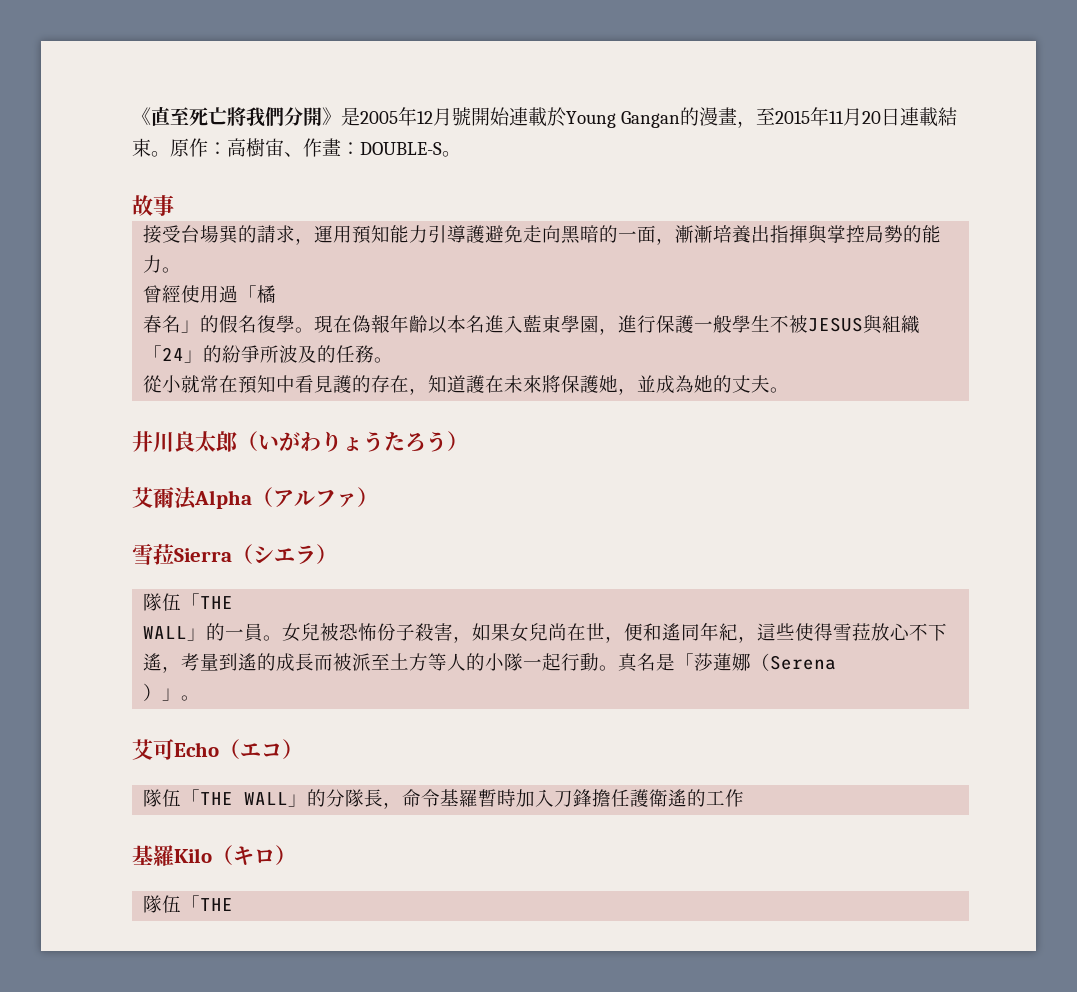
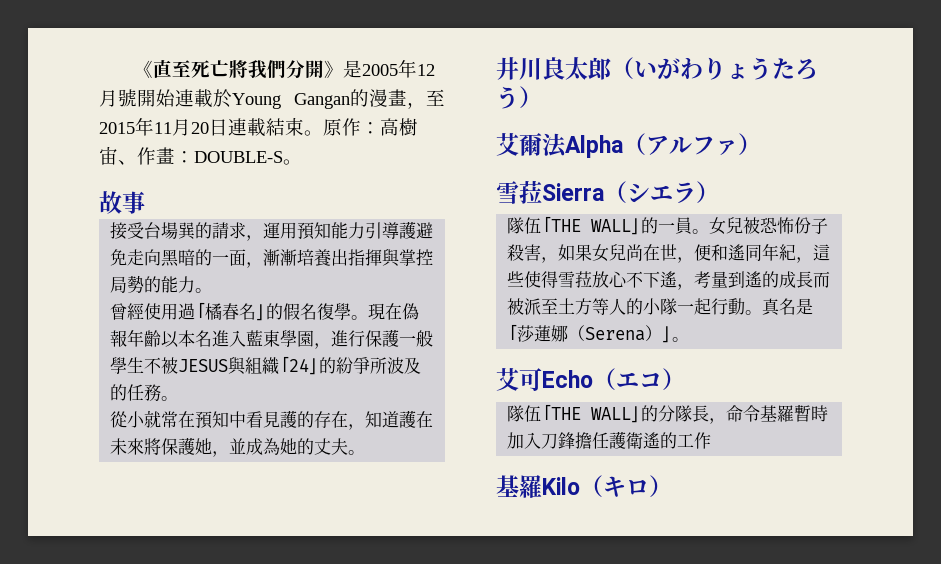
(277, 294) // -> (223, 311) none
(234, 602) // -> (582, 225) none
(837, 662) // -> (646, 334) none
[143,895,234,913] // 隊伍「THE -> (672, 486) none

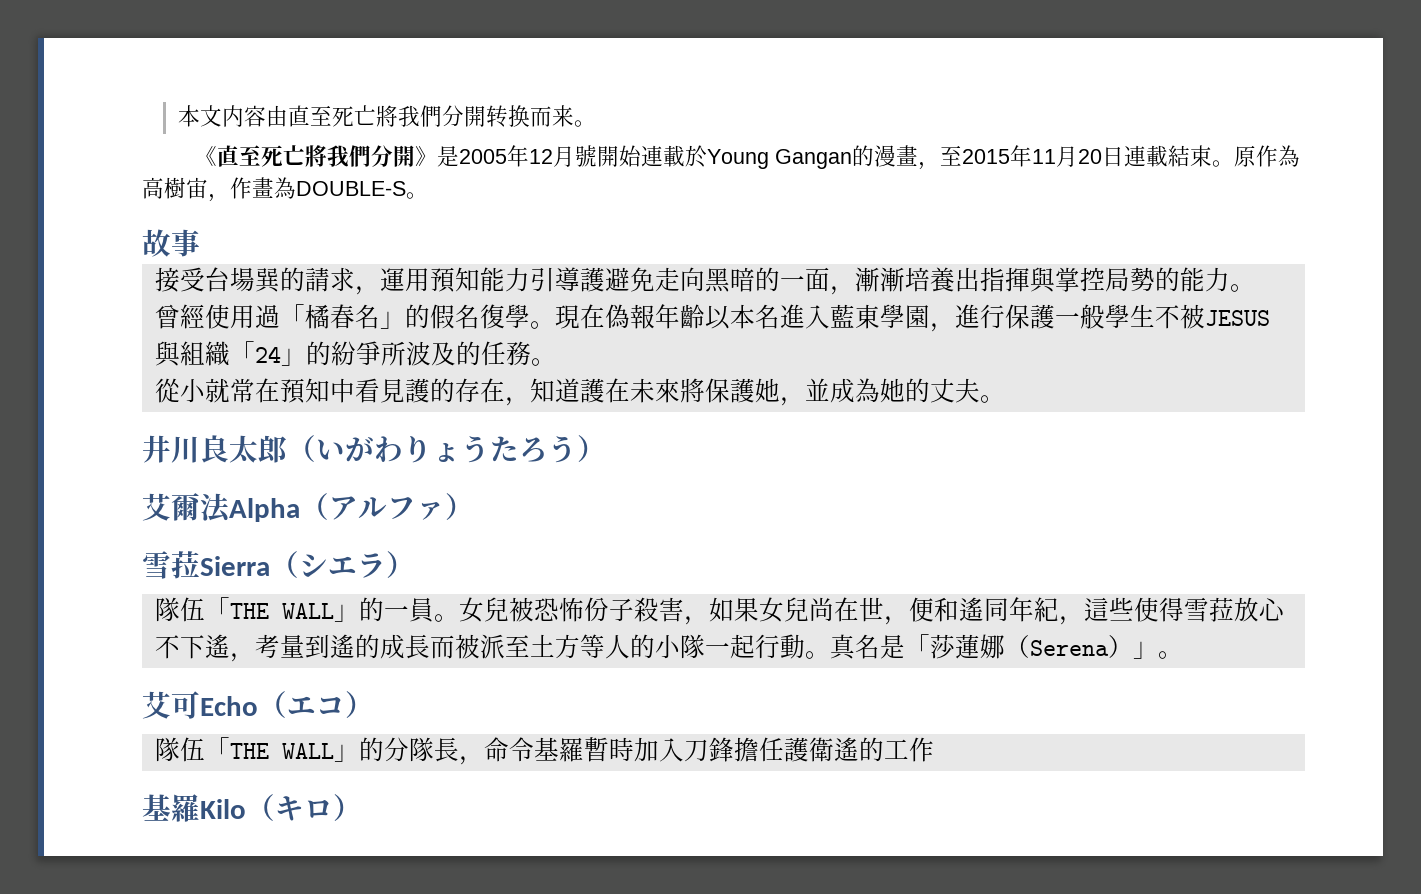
(133, 69) none -> [178,105,597,128] 本文内容由直至死亡將我們分開转换而来。 //
[361,118,418,136] [99,146,194,165] ：高樹宙、作畫： -> [1277,145,1300,167] [142,177,296,202] 為高樹宙，作畫為

